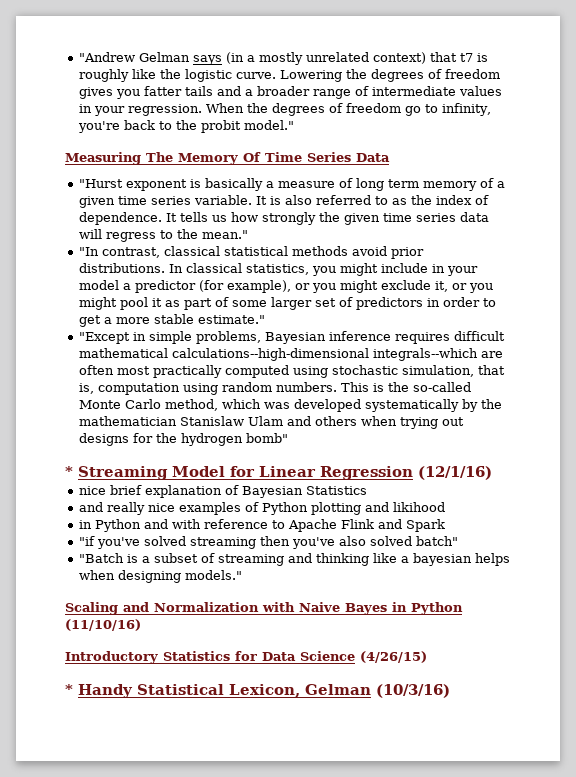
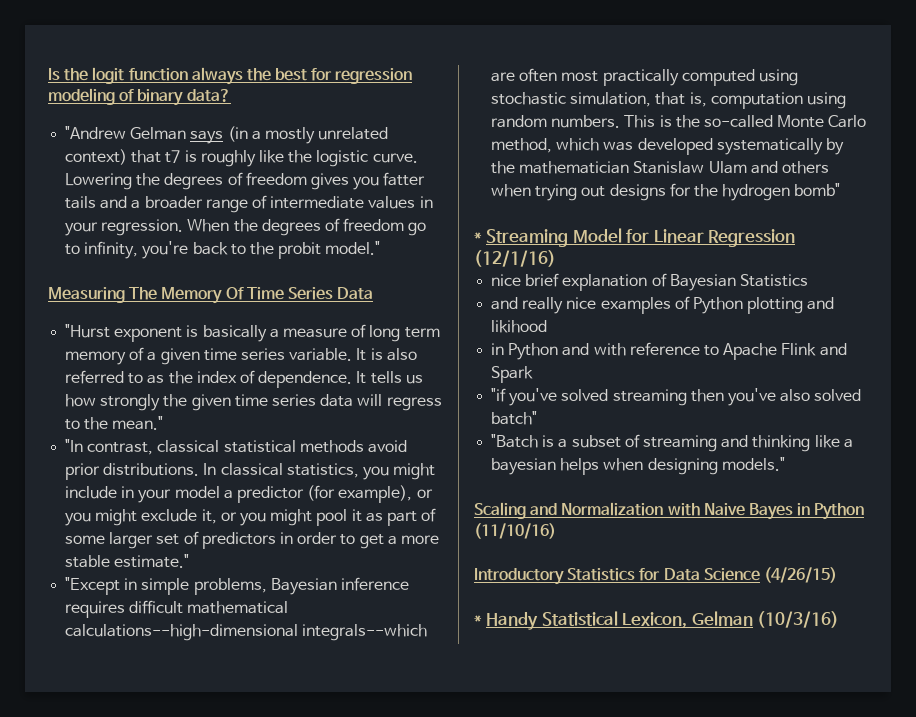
(78, 57) none -> [48,67,413,85] [48,88,231,106] Is the logit function always the best for regression modeling of binary data? //

